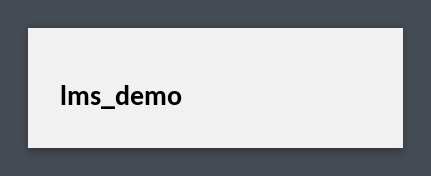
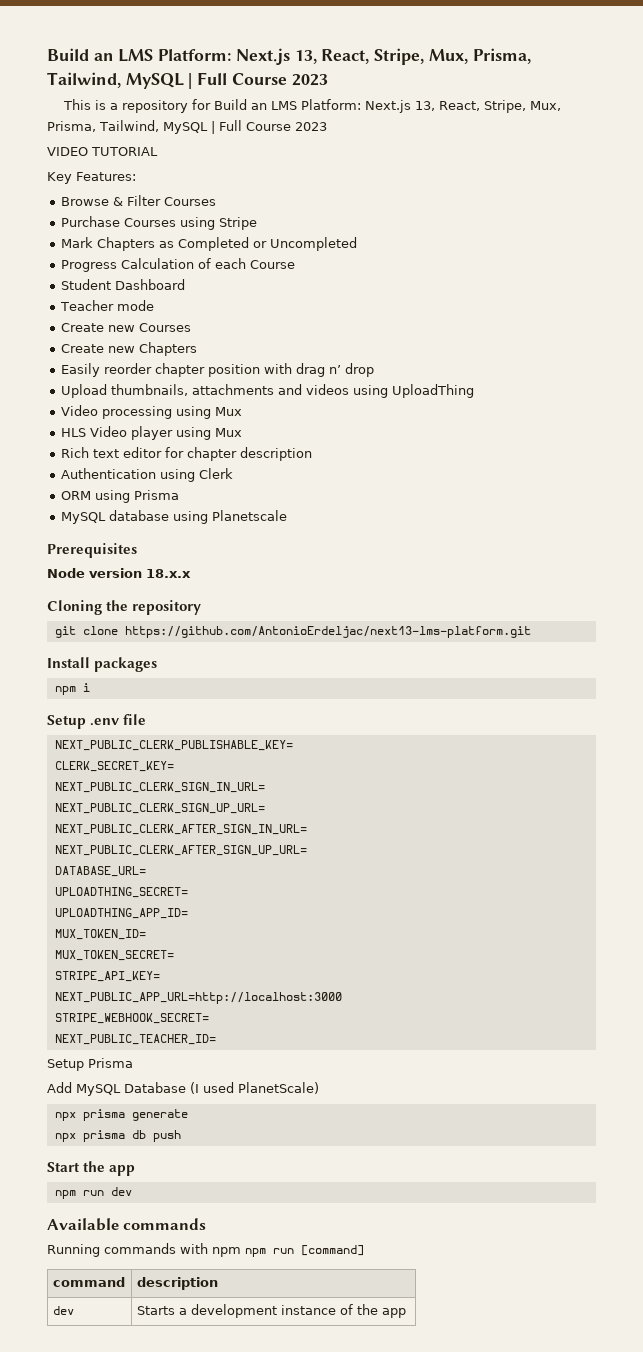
[60,85,182,109] lms_demo -> [47,48,531,65] [47,72,328,89] [62,99,561,113] [47,120,327,134] [47,147,158,156] [47,172,136,184] [60,195,216,206] [60,216,257,230] [60,237,357,251] [60,258,295,272] [60,279,185,290] [59,300,154,311] [60,323,191,332] [60,342,197,356] [60,363,374,377] [60,384,474,398] [60,405,242,419] [60,426,242,440] [60,447,312,461] [60,468,233,482] [60,490,179,503] [60,510,287,524] [47,543,137,558] [47,568,191,578] [47,600,202,615] [54,626,531,638] [47,657,158,672] [54,683,90,695] [47,714,147,729] [54,740,293,751] [54,761,174,772] [54,782,265,793] [54,803,265,814] [54,824,307,835] [54,845,307,856] [54,866,146,877] [54,887,188,898] [54,908,188,919] [54,929,146,940] [54,950,174,961] [54,971,160,982] [54,992,342,1004] [54,1013,209,1024] [54,1034,216,1045] [47,1058,133,1071] [47,1082,319,1096] [54,1109,188,1121] [54,1130,181,1142] [47,1161,136,1176] [54,1187,132,1199] [47,1218,207,1231] [47,1243,364,1257] [52,1277,125,1287] [136,1277,218,1290] [52,1306,74,1315] [136,1304,406,1318] Build an LMS Platform: Next.js 13, React, Stripe, Mux, Prisma, Tailwind, MySQL | Full Course 2023 // This is a repository for Build an LMS Platform: Next.js 13, React, Stripe, Mux, Prisma, Tailwind, MySQL | Full Course 2023 // VIDEO TUTORIAL // Key Features: // Browse & Filter Courses // Purchase Courses using Stripe // Mark Chapters as Completed or Uncompleted // Progress Calculation of each Course // Student Dashboard // Teacher mode // Create new Courses // Create new Chapters // Easily reorder chapter position with drag n’ drop // Upload thumbnails, attachments and videos using UploadThing // Video processing using Mux // HLS Video player using Mux // Rich text editor for chapter description // Authentication using Clerk // ORM using Prisma // MySQL database using Planetscale // Prerequisites // Node version 18.x.x // Cloning the repository // git clone https://github.com/AntonioErdeljac/next13-lms-platform.git // Install packages // npm i // Setup .env file // NEXT_PUBLIC_CLERK_PUBLISHABLE_KEY= // CLERK_SECRET_KEY= // NEXT_PUBLIC_CLERK_SIGN_IN_URL= // NEXT_PUBLIC_CLERK_SIGN_UP_URL= // NEXT_PUBLIC_CLERK_AFTER_SIGN_IN_URL= // NEXT_PUBLIC_CLERK_AFTER_SIGN_UP_URL= // DATABASE_URL= // UPLOADTHING_SECRET= // UPLOADTHING_APP_ID= // MUX_TOKEN_ID= // MUX_TOKEN_SECRET= // STRIPE_API_KEY= // NEXT_PUBLIC_APP_URL=http://localhost:3000 // STRIPE_WEBHOOK_SECRET= // NEXT_PUBLIC_TEACHER_ID= // Setup Prisma // Add MySQL Database (I used PlanetScale) // npx prisma generate // npx prisma db push // Start the app // npm run dev // Available commands // Running commands with npm npm run [command] // command | description // dev | Starts a development instance of the app

